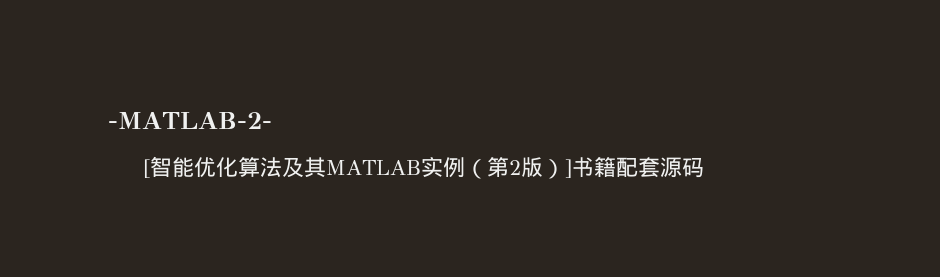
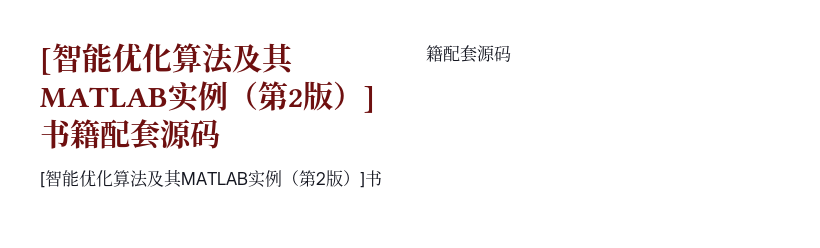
[108,112,272,129] -MATLAB-2- -> [40,43,296,75] [40,81,375,113] [40,119,220,151] [智能优化算法及其MATLAB实例（第2版）]书籍配套源码

